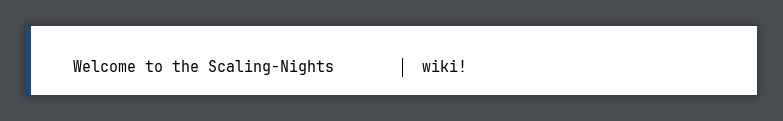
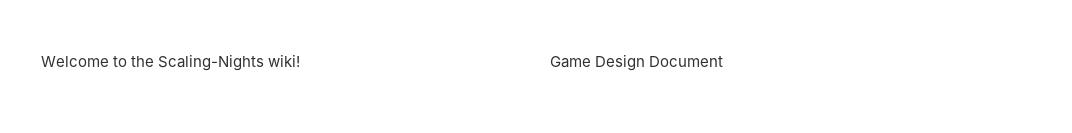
(467, 65) none -> [550,54,724,71] // Game Design Document

